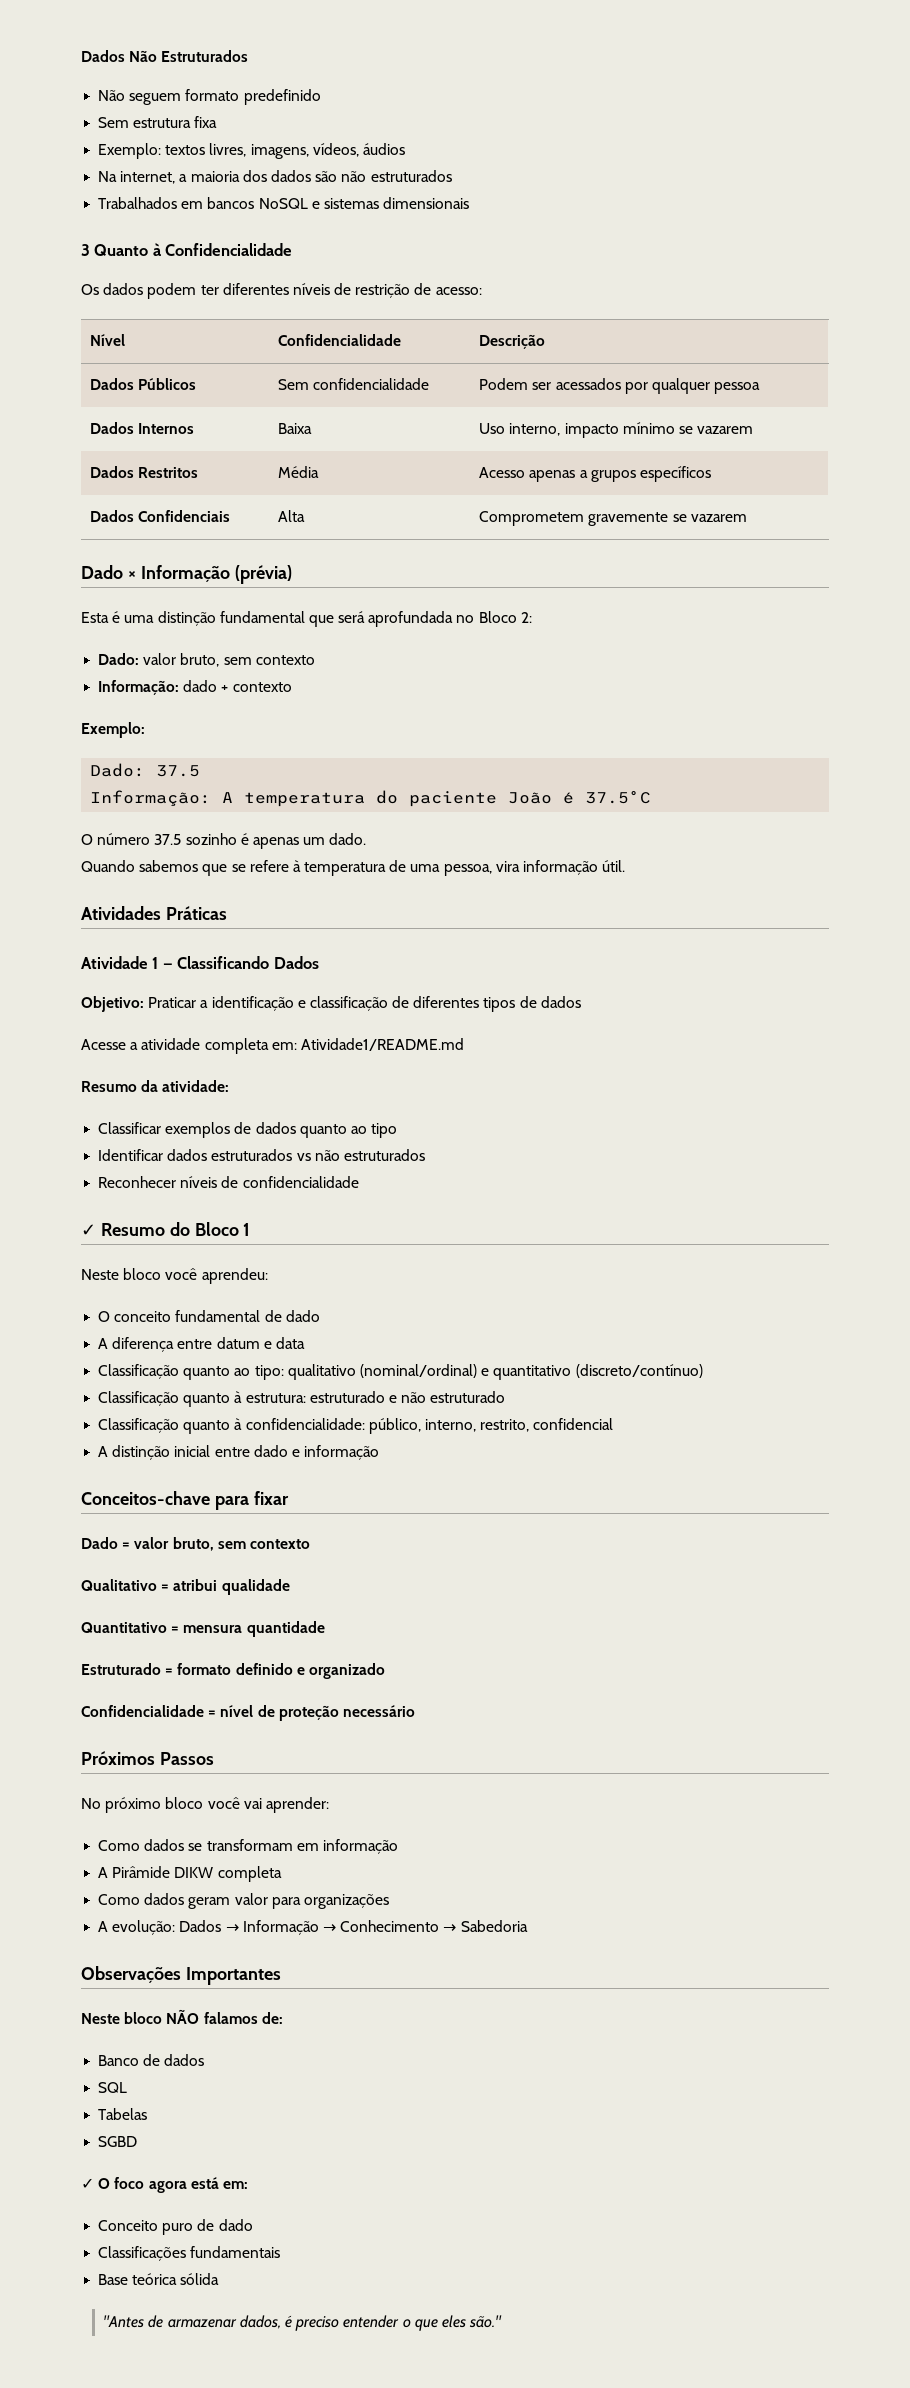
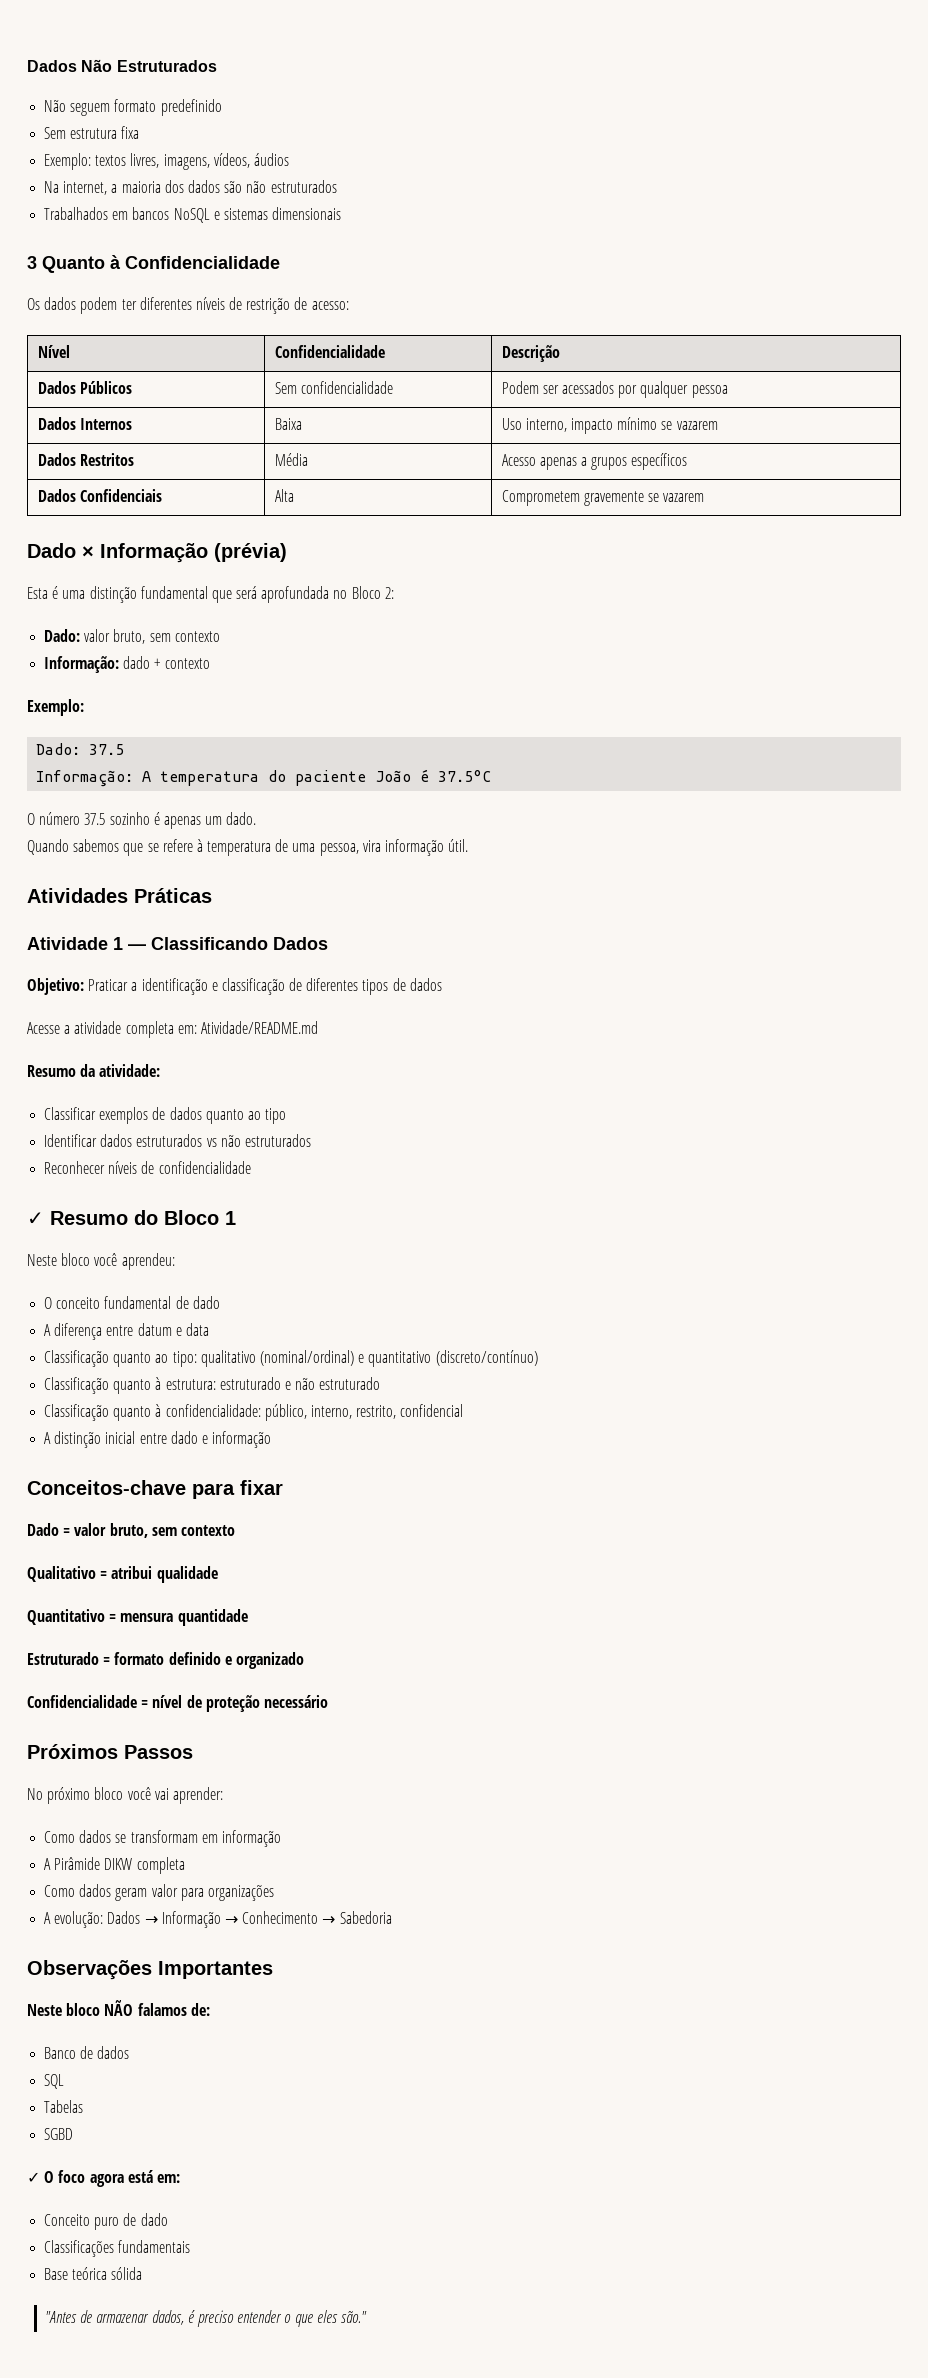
[300,1038,464,1051] Atividade1/README.md -> [200,1021,318,1034] Atividade/README.md

